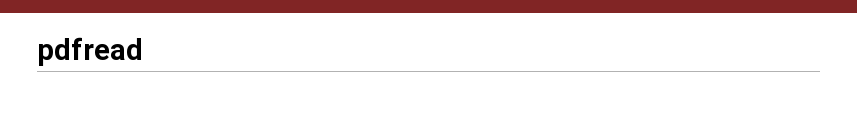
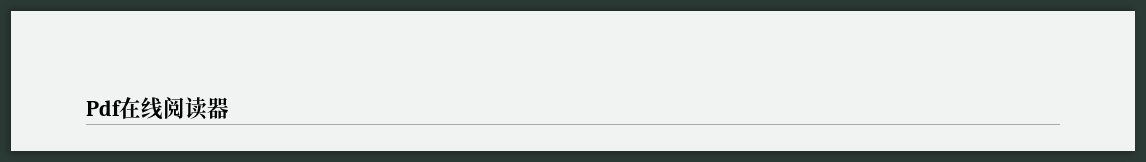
[37,37,143,66] pdfread -> [86,97,229,120] Pdf在线阅读器

